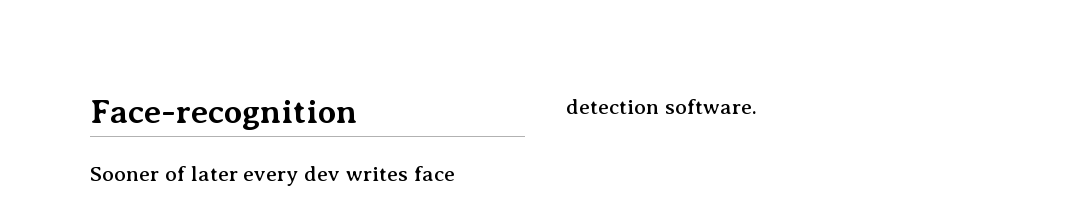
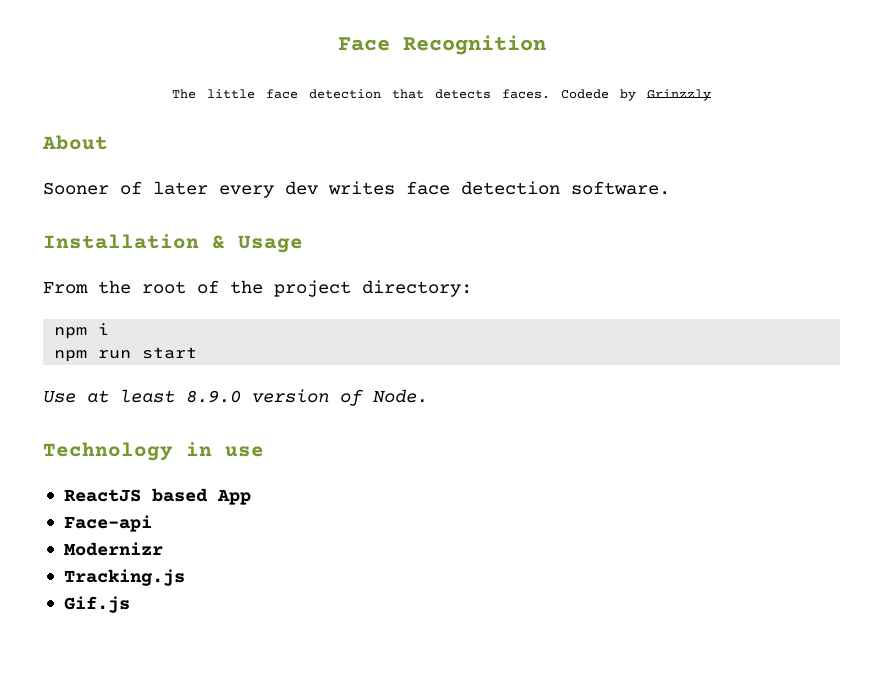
[90,100,357,130] Face-recognition -> [337,35,546,55] [172,89,711,101] [42,135,108,150] Face Recognition // The little face detection that detects faces. Codede by Grinzzly // About
(757, 106) none -> [43,234,303,253] [43,280,472,297] [54,323,110,339] [54,347,198,362] [43,389,428,406] [43,442,264,461] [63,488,251,505] [63,515,152,532] [63,542,163,556] [63,569,185,586] [63,596,130,613] // Installation & Usage // From the root of the project directory: // npm i // npm run start // Use at least 8.9.0 version of Node. // Technology in use // ReactJS based App // Face-api // Modernizr // Tracking.js // Gif.js

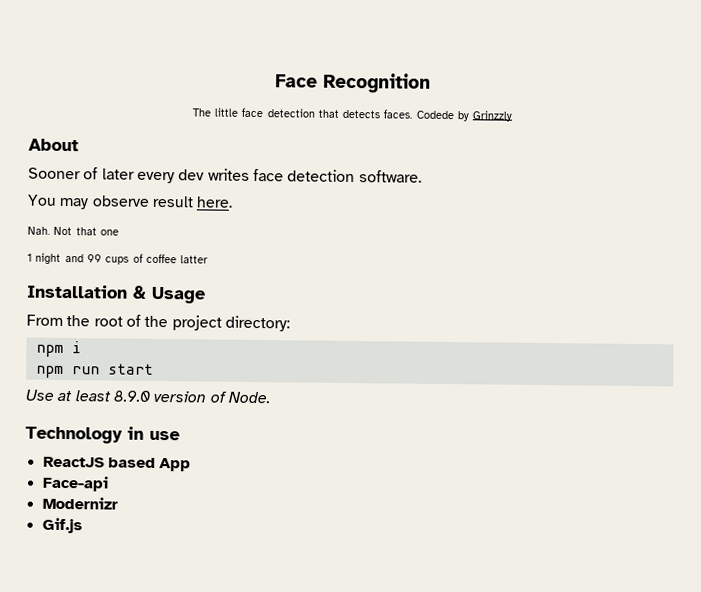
(670, 188) none -> [27,194,234,210] [27,226,119,236] [27,252,209,265] // You may observe result here. // Nah. Not that one // 1 night and 99 cups of coffee latter
[63,569,185,586] // Tracking.js -> (118, 503) none

